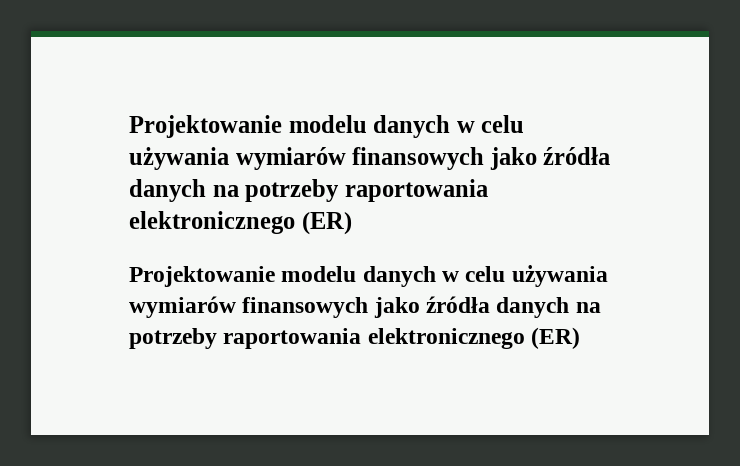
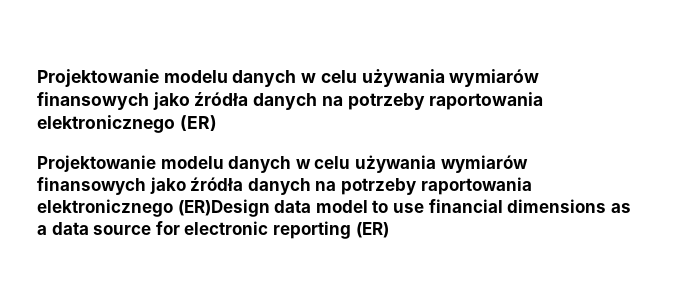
(525, 338) none -> [177,199,631,217] [37,221,351,239] (ER)Design data model to use financial dimensions as a data source for electronic reporting

